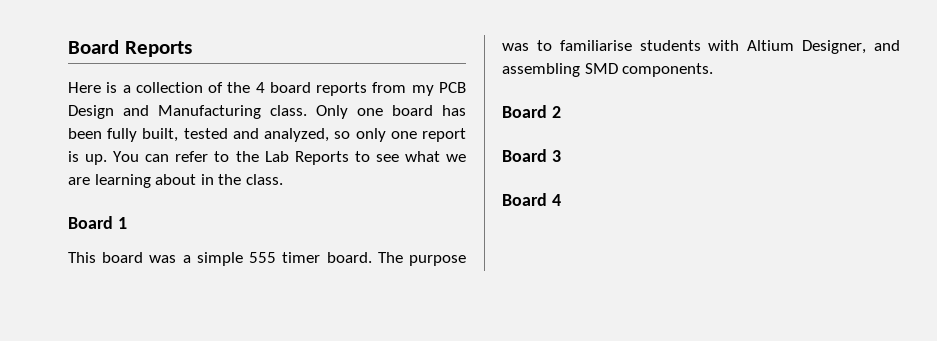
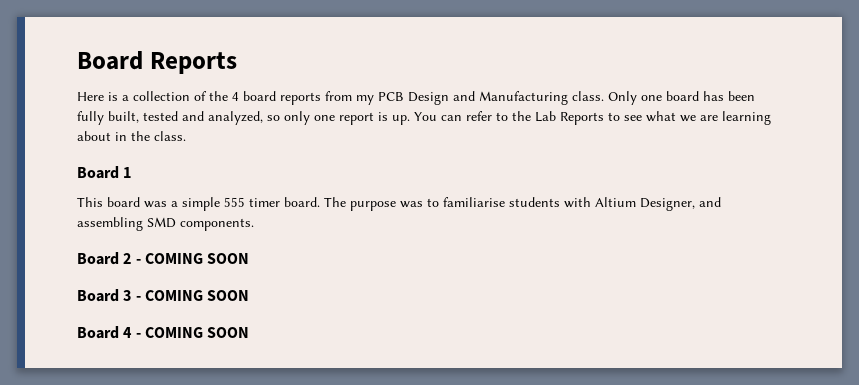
(561, 112) none -> [135,253,250,264] - COMING SOON
(561, 156) none -> [135,290,250,301] - COMING SOON
(561, 200) none -> [135,327,250,338] - COMING SOON

